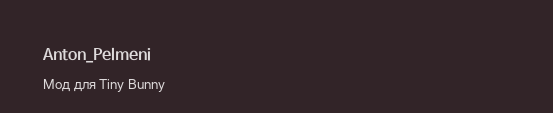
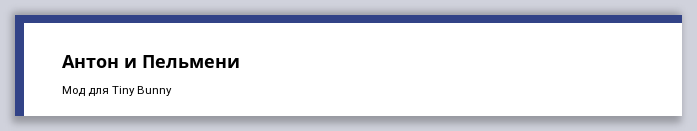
[42,47,151,63] Anton_Pelmeni -> [62,55,240,68] Антон и Пельмени

